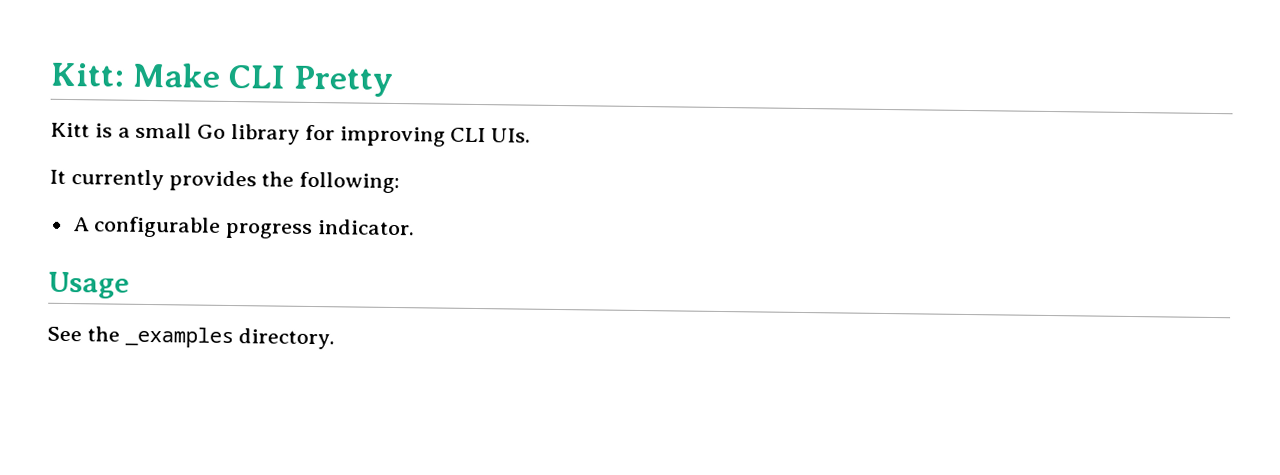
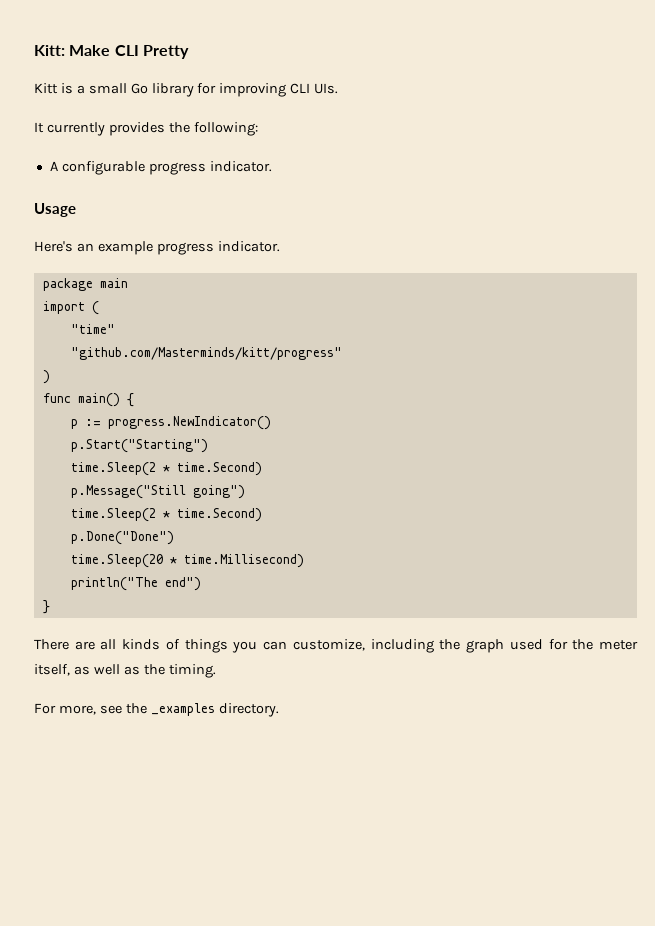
[47,326,82,342] See -> [34,241,280,255] [42,278,128,291] [42,301,99,315] [70,324,115,334] [70,347,342,360] [42,370,50,384] [42,393,134,407] [70,416,271,430] [70,439,208,453] [70,462,262,476] [70,485,245,499] [70,508,262,522] [70,531,174,545] [70,554,304,568] [70,577,201,591] [42,600,50,614] [34,639,638,653] [34,664,216,678] [34,703,122,715] Here's an example progress indicator. // package main // import ( // "time" // "github.com/Masterminds/kitt/progress" // ) // func main() { // p := progress.NewIndicator() // p.Start("Starting") // time.Sleep(2 * time.Second) // p.Message("Still going") // time.Sleep(2 * time.Second) // p.Done("Done") // time.Sleep(20 * time.Millisecond) // println("The end") // } // There are all kinds of things you can customize, including the graph used for the meter itself, as well as the timing. // For more, see

